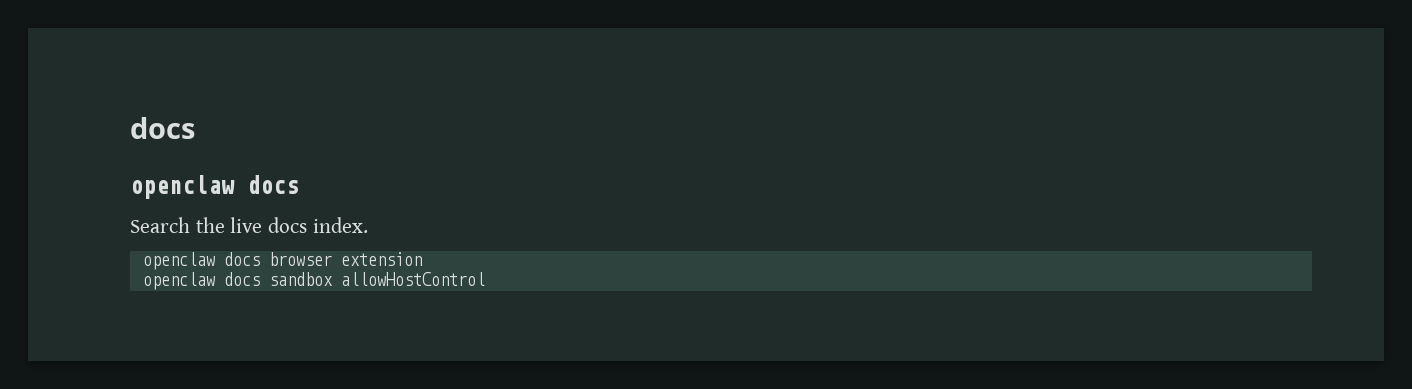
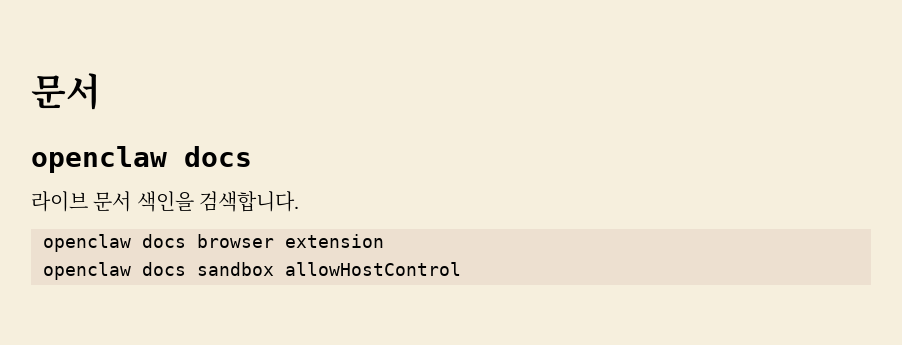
[130,117,195,139] docs -> [31,73,101,110] 문서
[130,217,368,233] Search the live docs index. -> [31,191,300,212] 라이브 문서 색인을 검색합니다.

